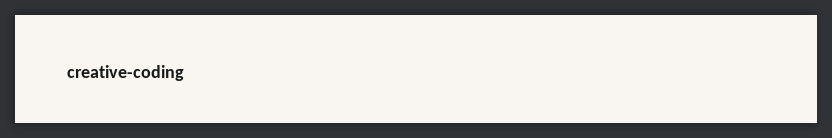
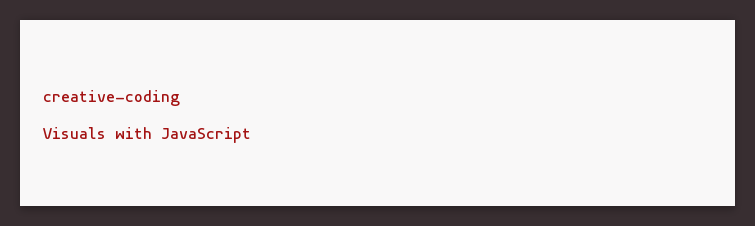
(184, 73) none -> [43,127,251,143] // Visuals with JavaScript

